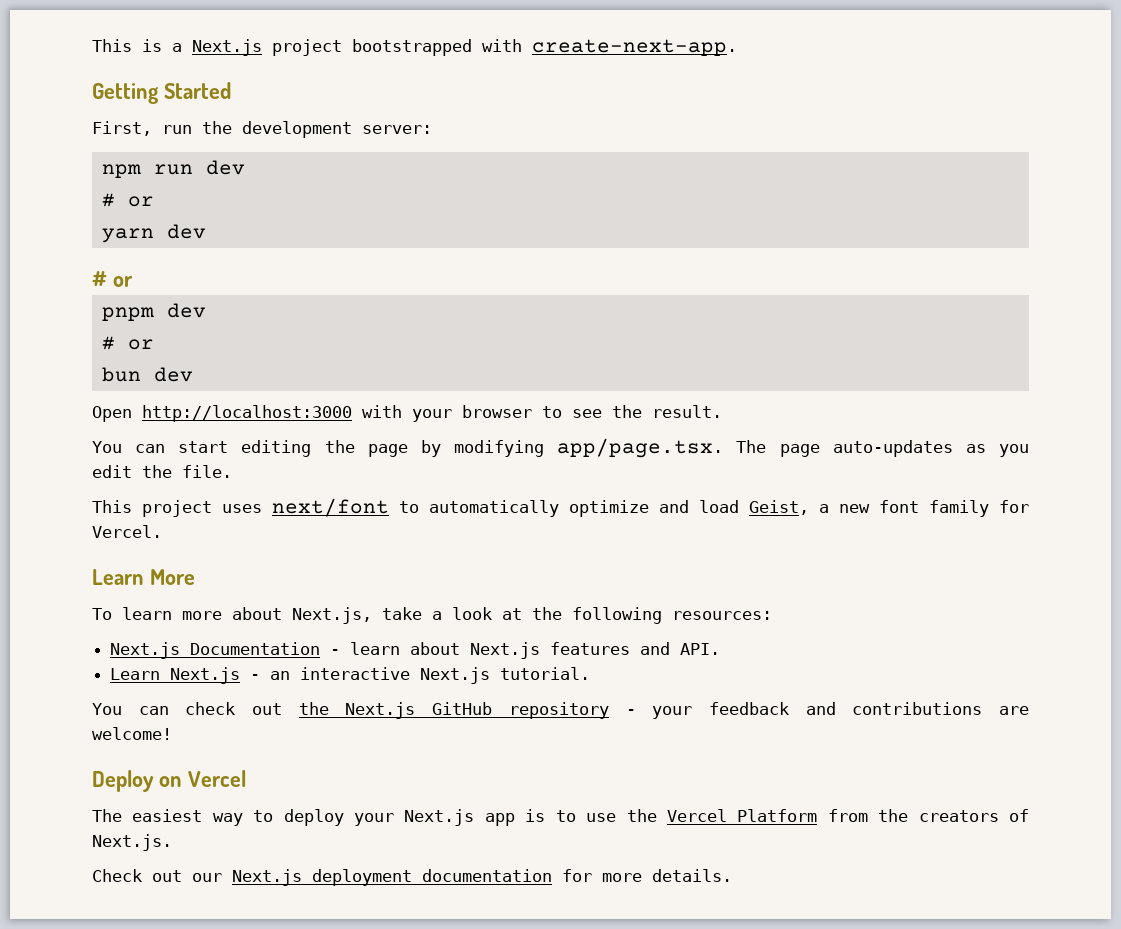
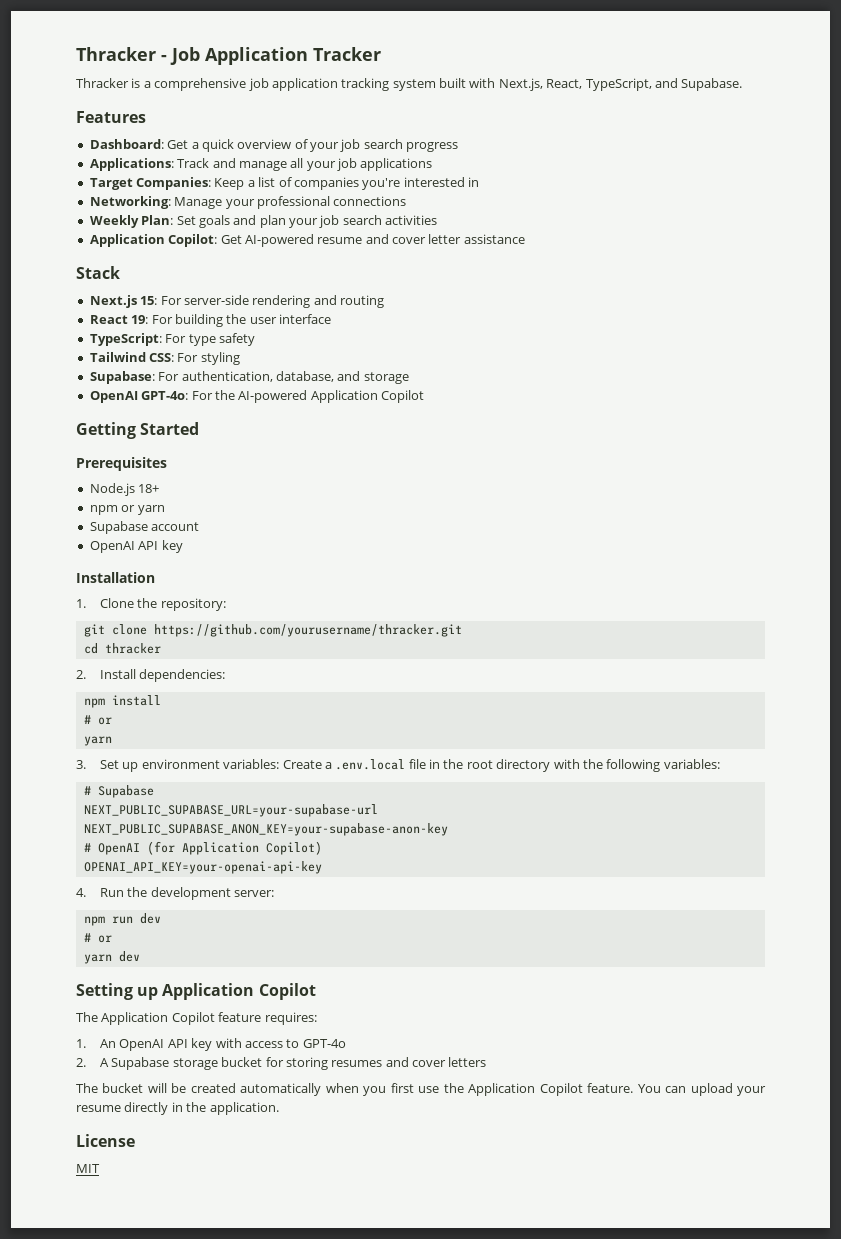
[92,39,737,56] [92,82,231,104] [92,121,192,136] This is a Next.js project bootstrapped with create-next-app. // Getting Started // First, run -> [76,47,381,65] [76,78,743,91] [76,111,146,123] [89,139,459,152] [89,158,433,171] [89,177,480,190] [89,196,407,209] [89,215,438,228] [89,234,525,247] [76,266,120,279] [89,295,384,308] [89,314,331,327] [89,333,255,346] [89,352,240,365] [89,371,409,384] [89,390,424,403] [76,422,200,439] [76,457,167,471] [89,483,160,496] [89,505,165,515] [89,521,200,534] [89,540,183,553] [76,572,155,583] [76,598,226,611] [83,624,462,637] [83,643,161,654] [76,669,226,682] [83,695,161,708] [83,715,112,725] [83,736,112,746] [76,759,720,772] [83,785,154,798] [83,804,378,817] [83,823,448,836] [83,841,322,855] [83,861,322,874] [76,888,125,897] Thracker - Job Application Tracker // Thracker is a comprehensive job application tracking system built with Next.js, React, TypeScript, and Supabase. // Features // Dashboard: Get a quick overview of your job search progress // Applications: Track and manage all your job applications // Target Companies: Keep a list of companies you're interested in // Networking: Manage your professional connections // Weekly Plan: Set goals and plan your job search activities // Application Copilot: Get AI-powered resume and cover letter assistance // Stack // Next.js 15: For server-side rendering and routing // React 19: For building the user interface // TypeScript: For type safety // Tailwind CSS: For styling // Supabase: For authentication, database, and storage // OpenAI GPT-4o: For the AI-powered Application Copilot // Getting Started // Prerequisites // Node.js 18+ // npm or yarn // Supabase account // OpenAI API key // Installation // 1. Clone the repository: // git clone https://github.com/yourusername/thracker.git // cd thracker // 2. Install dependencies: // npm install // # or // yarn // 3. Set up environment variables: Create a .env.local file in the root directory with the following variables: // # Supabase // NEXT_PUBLIC_SUPABASE_URL=your-supabase-url // NEXT_PUBLIC_SUPABASE_ANON_KEY=your-supabase-anon-key // # OpenAI (for Application Copilot) // OPENAI_API_KEY=your-openai-api-key // 4. Run
[92,271,133,287] [101,303,206,321] [101,336,154,350] [101,367,193,382] [92,405,722,422] [92,438,1029,458] [92,465,232,478] [92,498,1029,517] [92,525,162,538] [92,569,195,585] [92,607,772,624] [110,642,721,659] [110,667,591,684] [92,702,1030,719] [92,727,172,740] [92,770,246,792] [92,809,1029,826] [92,834,172,851] [92,869,732,886] # or // pnpm dev // # or // bun dev // Open http://localhost:3000 with your browser to see the result. // You can start editing the page by modifying app/page.tsx. The page auto-updates as you edit the file. // This project uses next/font to automatically optimize and load Geist, a new font family for Vercel. // Learn More // To learn more about Next.js, take a look at the following resources: // Next.js Documentation - learn about Next.js features and API. // Learn Next.js - an interactive Next.js tutorial. // You can check out the Next.js GitHub repository - your feedback and contributions are welcome! // Deploy on Vercel // The easiest way to deploy your Next.js app is to use the Vercel Platform from the creators of Next.js. // Check out our Next.js deployment documentation for more details. -> [76,983,316,1000] [76,1012,317,1025] [76,1038,346,1051] [76,1057,487,1070] [76,1083,767,1096] [76,1102,279,1115] [76,1134,135,1147] [76,1164,100,1173] Setting up Application Copilot // The Application Copilot feature requires: // 1. An OpenAI API key with access to GPT-4o // 2. A Supabase storage bucket for storing resumes and cover letters // The bucket will be created automatically when you first use the Application Copilot feature. You can upload your resume directly in the application. // License // MIT

